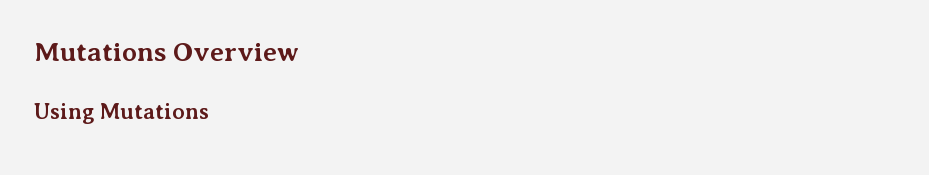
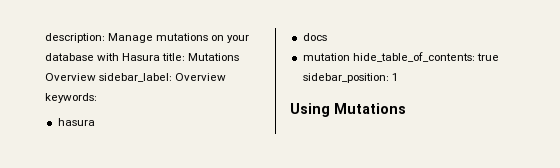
[34,43,300,61] Mutations Overview -> [45,33,250,43] [45,53,240,61] [45,73,227,82] [45,93,97,103] [57,118,95,126] [302,33,327,41] [302,52,499,62] [302,73,398,83] description: Manage mutations on your database with Hasura title: Mutations Overview sidebar_label: Overview keywords: // hasura // docs // mutation hide_table_of_contents: true sidebar_position: 1

